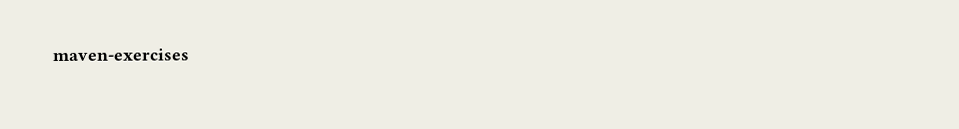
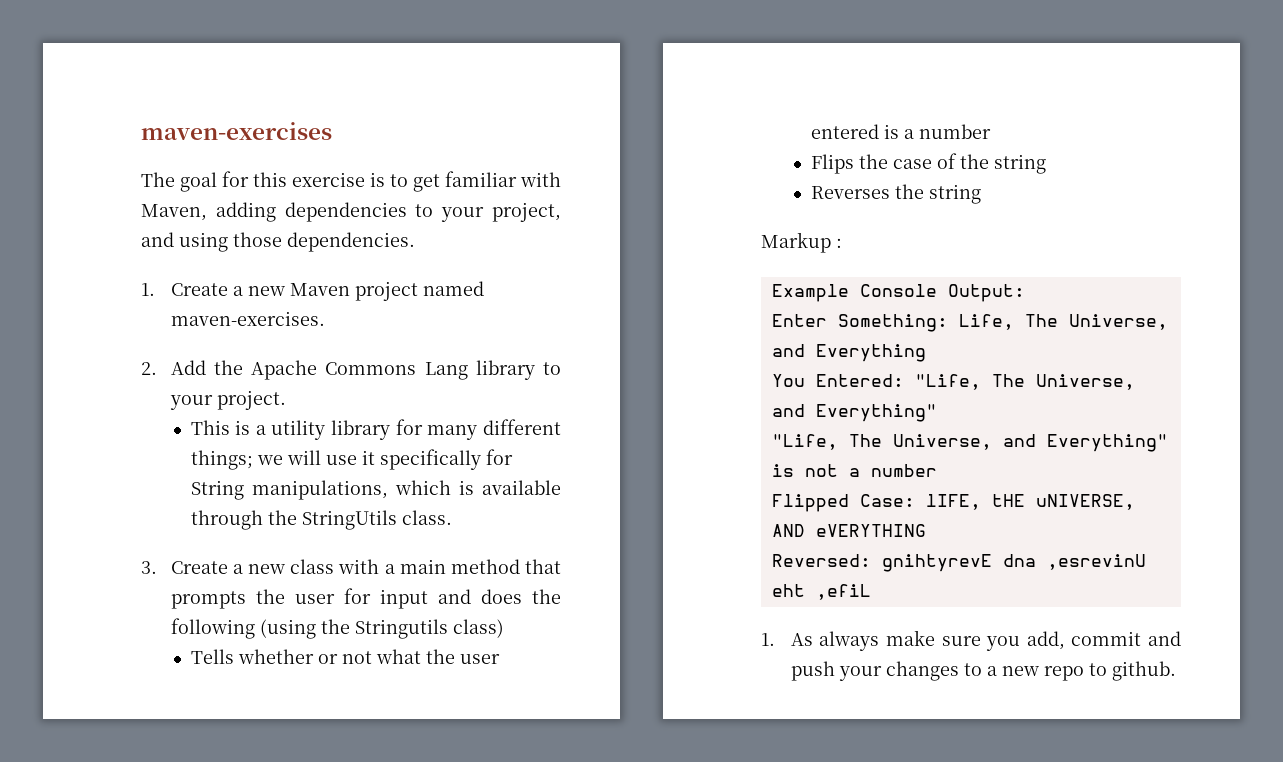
(189, 55) none -> [141,171,561,192] [141,202,561,222] [141,232,415,252] [141,281,484,301] [170,311,325,326] [141,360,561,380] [169,390,286,410] [190,419,561,440] [190,449,513,470] [190,480,561,500] [190,510,452,530] [141,559,561,574] [170,588,561,609] [170,618,504,639] [190,649,500,664] [810,124,991,139] [810,153,1046,174] [810,184,981,204] [761,232,842,253] [771,284,1025,302] [771,314,1168,332] [771,344,926,362] [771,374,1135,390] [771,404,937,422] [771,434,1168,452] [771,464,937,477] [771,494,1135,512] [771,524,926,537] [771,554,1146,572] [771,584,871,600] [761,630,1181,651] [790,661,1176,681] // The goal for this exercise is to get familiar with Maven, adding dependencies to your project, and using those dependencies. // 1. Create a new Maven project named maven-exercises. // 2. Add the Apache Commons Lang library to your project. // This is a utility library for many different things; we will use it specifically for String manipulations, which is available through the StringUtils class. // 3. Create a new class with a main method that prompts the user for input and does the following (using the Stringutils class) // Tells whether or not what the user entered is a number // Flips the case of the string // Reverses the string // Markup : // Example Console Output: // Enter Something: Life, The Universe, and Everything // You Entered: "Life, The Universe, and Everything" // "Life, The Universe, and Everything" is not a number // Flipped Case: lIFE, tHE uNIVERSE, AND eVERYTHING // Reversed: gnihtyrevE dna ,esrevinU eht ,efiL // 1. As always make sure you add, commit and push your changes to a new repo to github.

